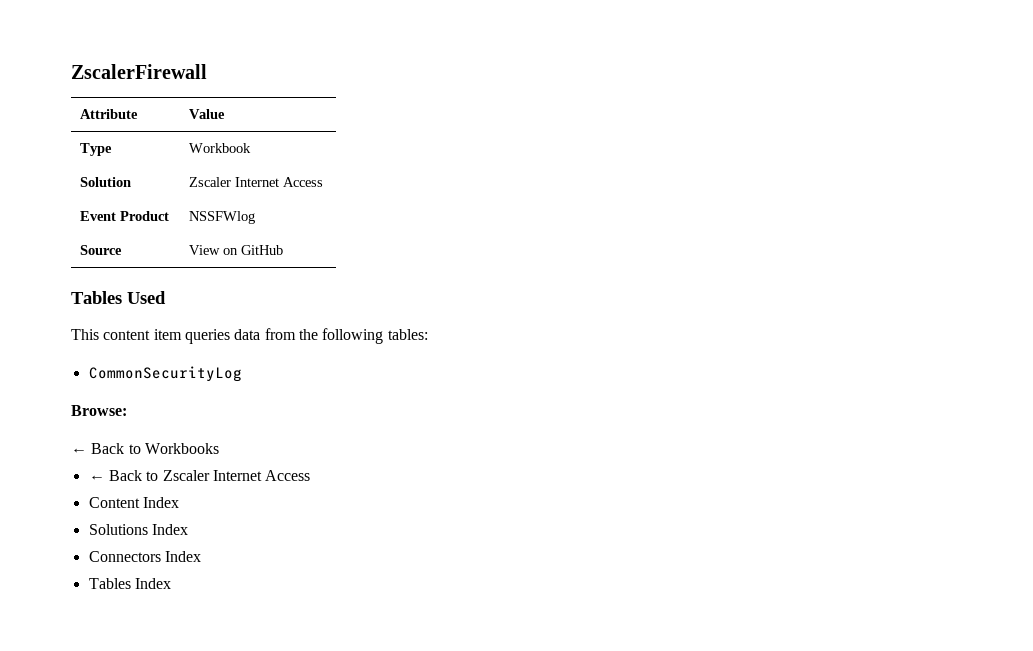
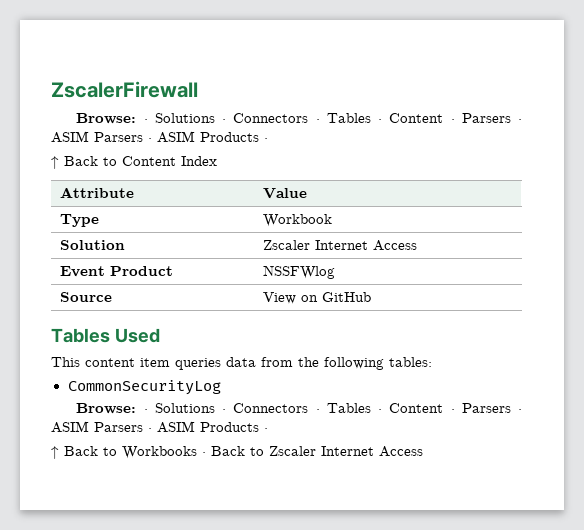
(207, 71) none -> [76,113,522,124] [51,131,268,143] [51,156,217,169] // Browse: · Solutions · Connectors · Tables · Content · Parsers · ASIM Parsers · ASIM Products · // ↑ Back to Content Index
[71,448,87,454] // ← -> [143,403,522,413] [51,421,268,433] [51,446,59,459] · Solutions · Connectors · Tables · Content · Parsers · ASIM Parsers · ASIM Products · // ↑
[88,475,105,481] // ← -> [202,452,206,456] ·
[88,497,179,508] [88,524,188,535] [88,551,201,562] [88,578,171,589] // Content Index // Solutions Index // Connectors Index // Tables Index -> (423, 451) none

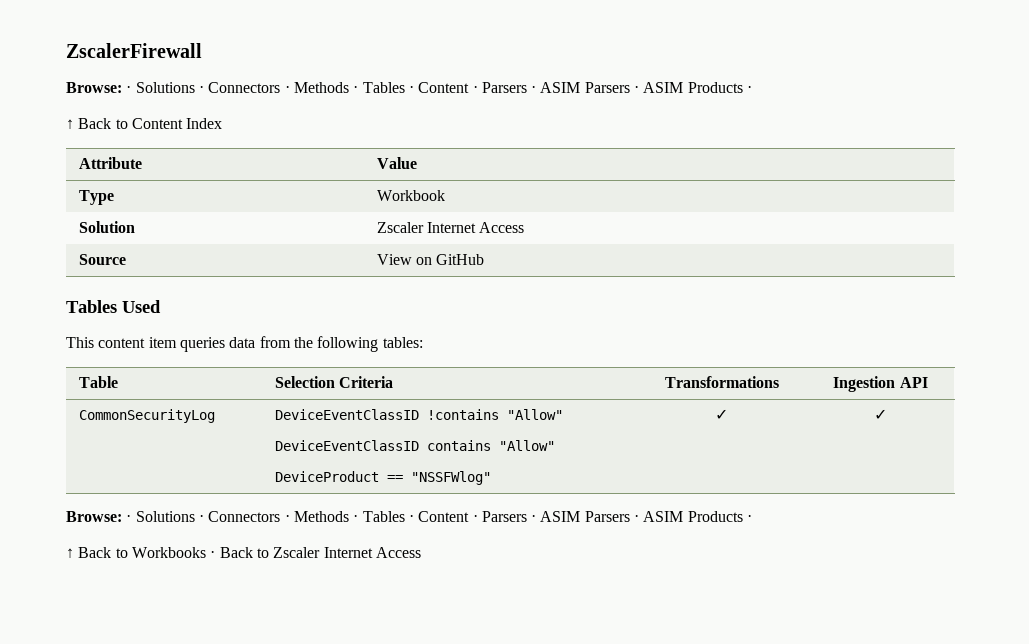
(320, 121) none -> [293,82,359,93] Methods ·
[60,266,174,277] [263,265,336,279] // Event Product | NSSFWlog -> (525, 227) none
[67,380,221,395] [76,403,320,414] // CommonSecurityLog // Browse: · Solutions · Connectors · -> [78,376,118,388] [274,376,394,388] [664,376,779,388] [833,376,928,392] [78,409,215,423] [274,409,563,420] [274,440,555,451] [274,471,491,485] [715,409,728,420] [874,409,887,420] [66,511,359,522] // Table | Selection Criteria | Transformations | Ingestion API // CommonSecurityLog | DeviceEventClassID !contains "Allow" // DeviceEventClassID contains "Allow" // DeviceProduct == "NSSFWlog" | ✓ | ✓ // Browse: · Solutions · Connectors · Methods ·

